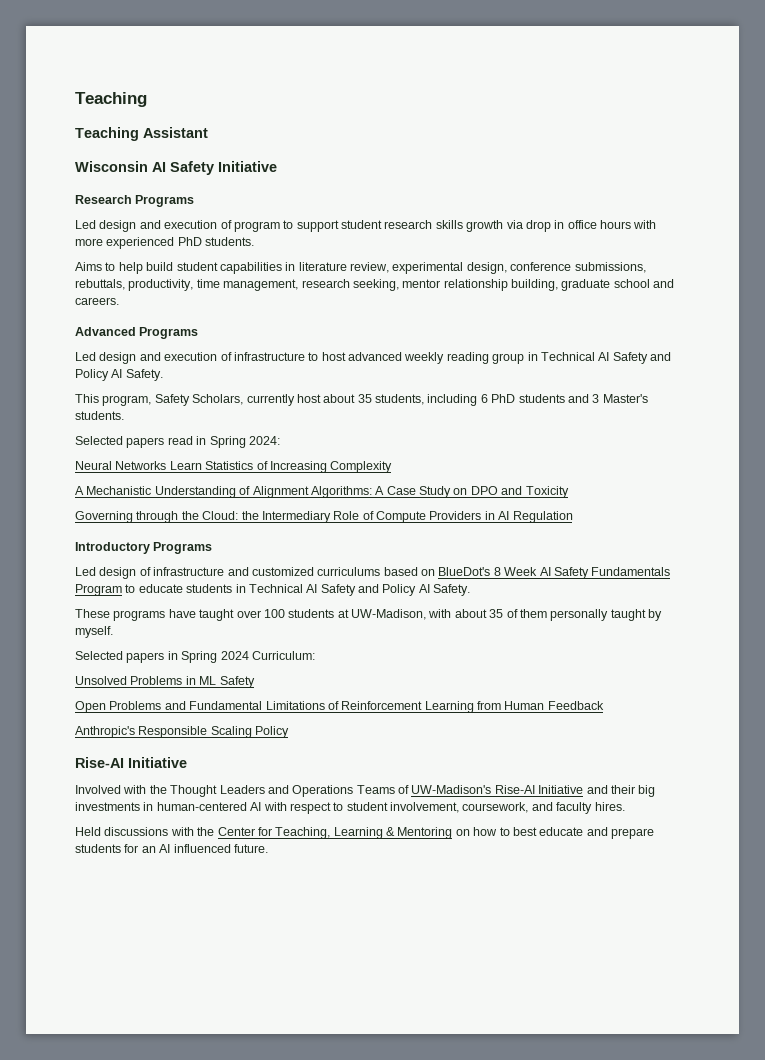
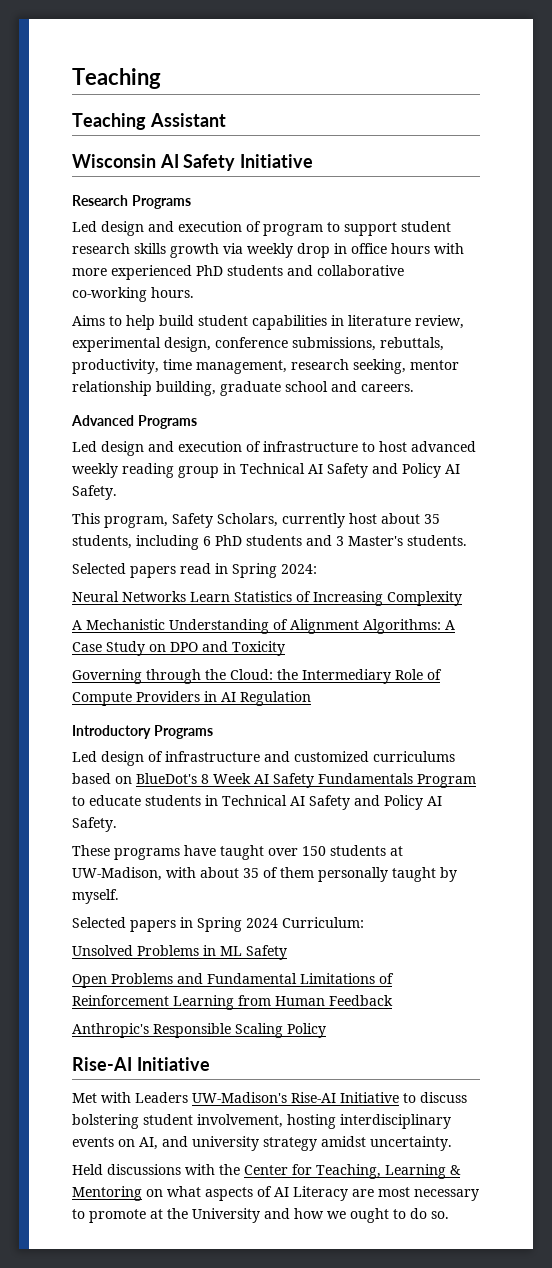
(523, 224) none -> [247,243,293,258] weekly
[205,237,255,246] students. -> [227,265,404,276] [72,287,194,302] students and collaborative co-working hours.
[263,609,285,618] 100 -> [302,846,326,856] 150
[75,785,656,797] [75,802,625,814] Involved with the Thought Leaders and Operations Teams of UW-Madison's Rise-AI Initiative and their big investments in human-centered AI with respect to student involvement, coursework, and faculty hires. -> [72,1092,467,1103] [72,1114,451,1129] [72,1136,452,1151] Met with Leaders UW-Madison's Rise-AI Initiative to discuss bolstering student involvement, hosting interdisciplinary events on AI, and university strategy amidst uncertainty.
[473,827,654,839] [75,844,268,853] how to best educate and prepare students for an AI influenced future. -> [167,1186,479,1201] [72,1208,449,1223] what aspects of AI Literacy are most necessary to promote at the University and how we ought to do so.

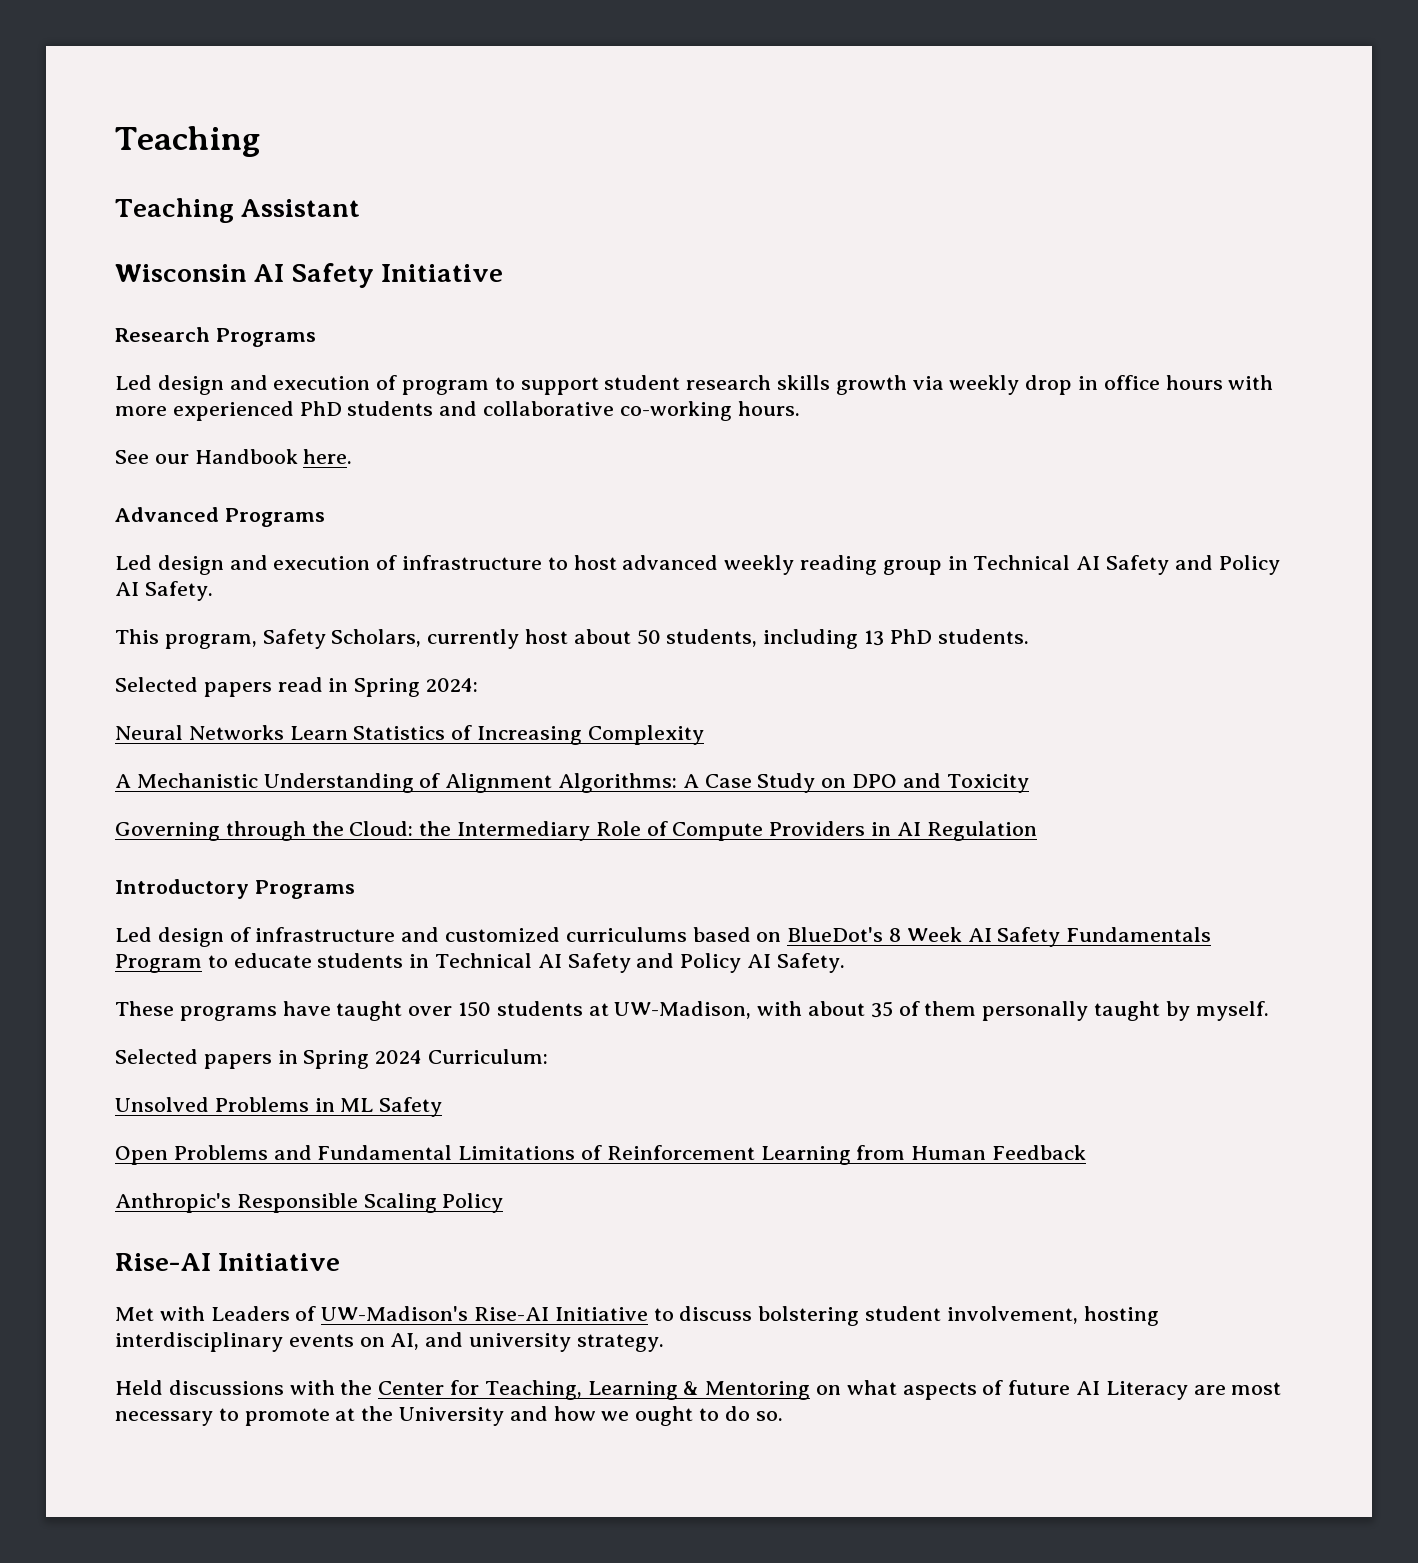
[72,315,464,330] [72,337,444,352] [72,359,459,374] [72,381,414,396] Aims to help build student capabilities in literature review, experimental design, conference submissions, rebuttals, productivity, time management, research seeking, mentor relationship building, graduate school and careers. -> [115,449,353,464] See our Handbook here.
[424,514,440,524] 35 -> [636,629,661,645] 50
[203,535,403,546] 6 PhD students and 3 Master's -> [864,629,932,646] 13 PhD
(188, 1097) none -> [295,1306,317,1321] of
[263,1136,452,1151] strategy amidst uncertainty. -> [576,1334,664,1352] strategy.
(272, 1191) none -> [1008,1380,1071,1395] future

